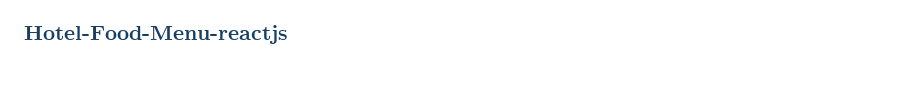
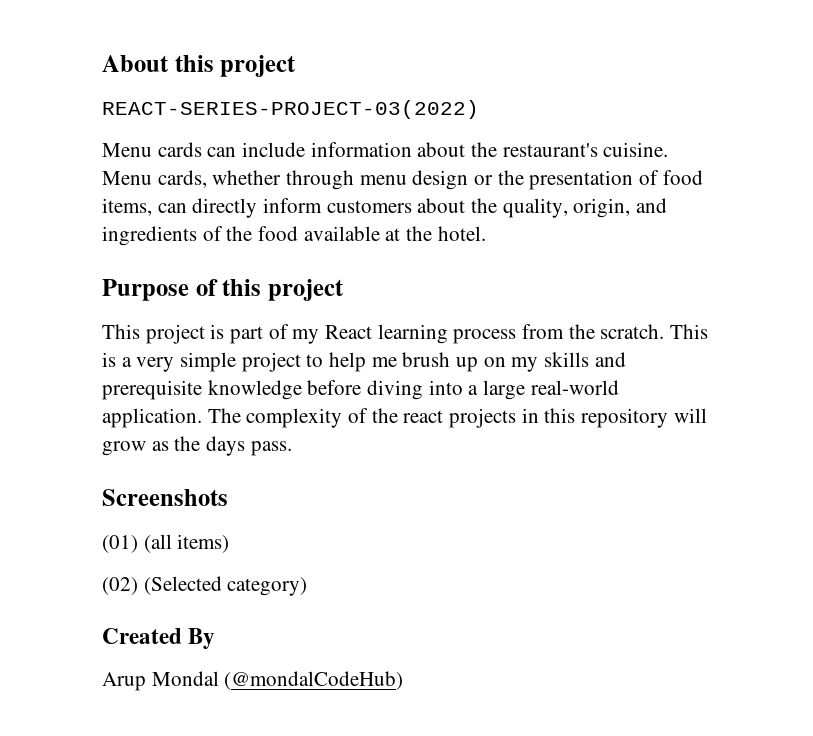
[24,25,288,44] Hotel-Food-Menu-reactjs -> [102,55,297,77] [102,100,479,119] [102,142,669,157] [102,170,703,190] [102,198,668,218] [102,226,486,246] [102,279,344,301] [102,324,709,344] [102,352,626,372] [102,380,619,400] [102,408,707,428] [102,436,292,456] [102,489,228,506] [102,534,230,553] [102,576,308,596] [102,628,216,649] [102,671,404,691] About this project // REACT-SERIES-PROJECT-03(2022) // Menu cards can include information about the restaurant's cuisine. Menu cards, whether through menu design or the presentation of food items, can directly inform customers about the quality, origin, and ingredients of the food available at the hotel. // Purpose of this project // This project is part of my React learning process from the scratch. This is a very simple project to help me brush up on my skills and prerequisite knowledge before diving into a large real-world application. The complexity of the react projects in this repository will grow as the days pass. // Screenshots // (01) (all items) // (02) (Selected category) // Created By // Arup Mondal (@mondalCodeHub)

